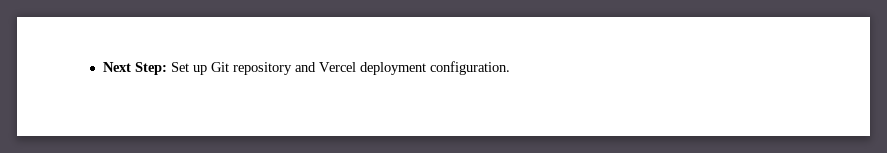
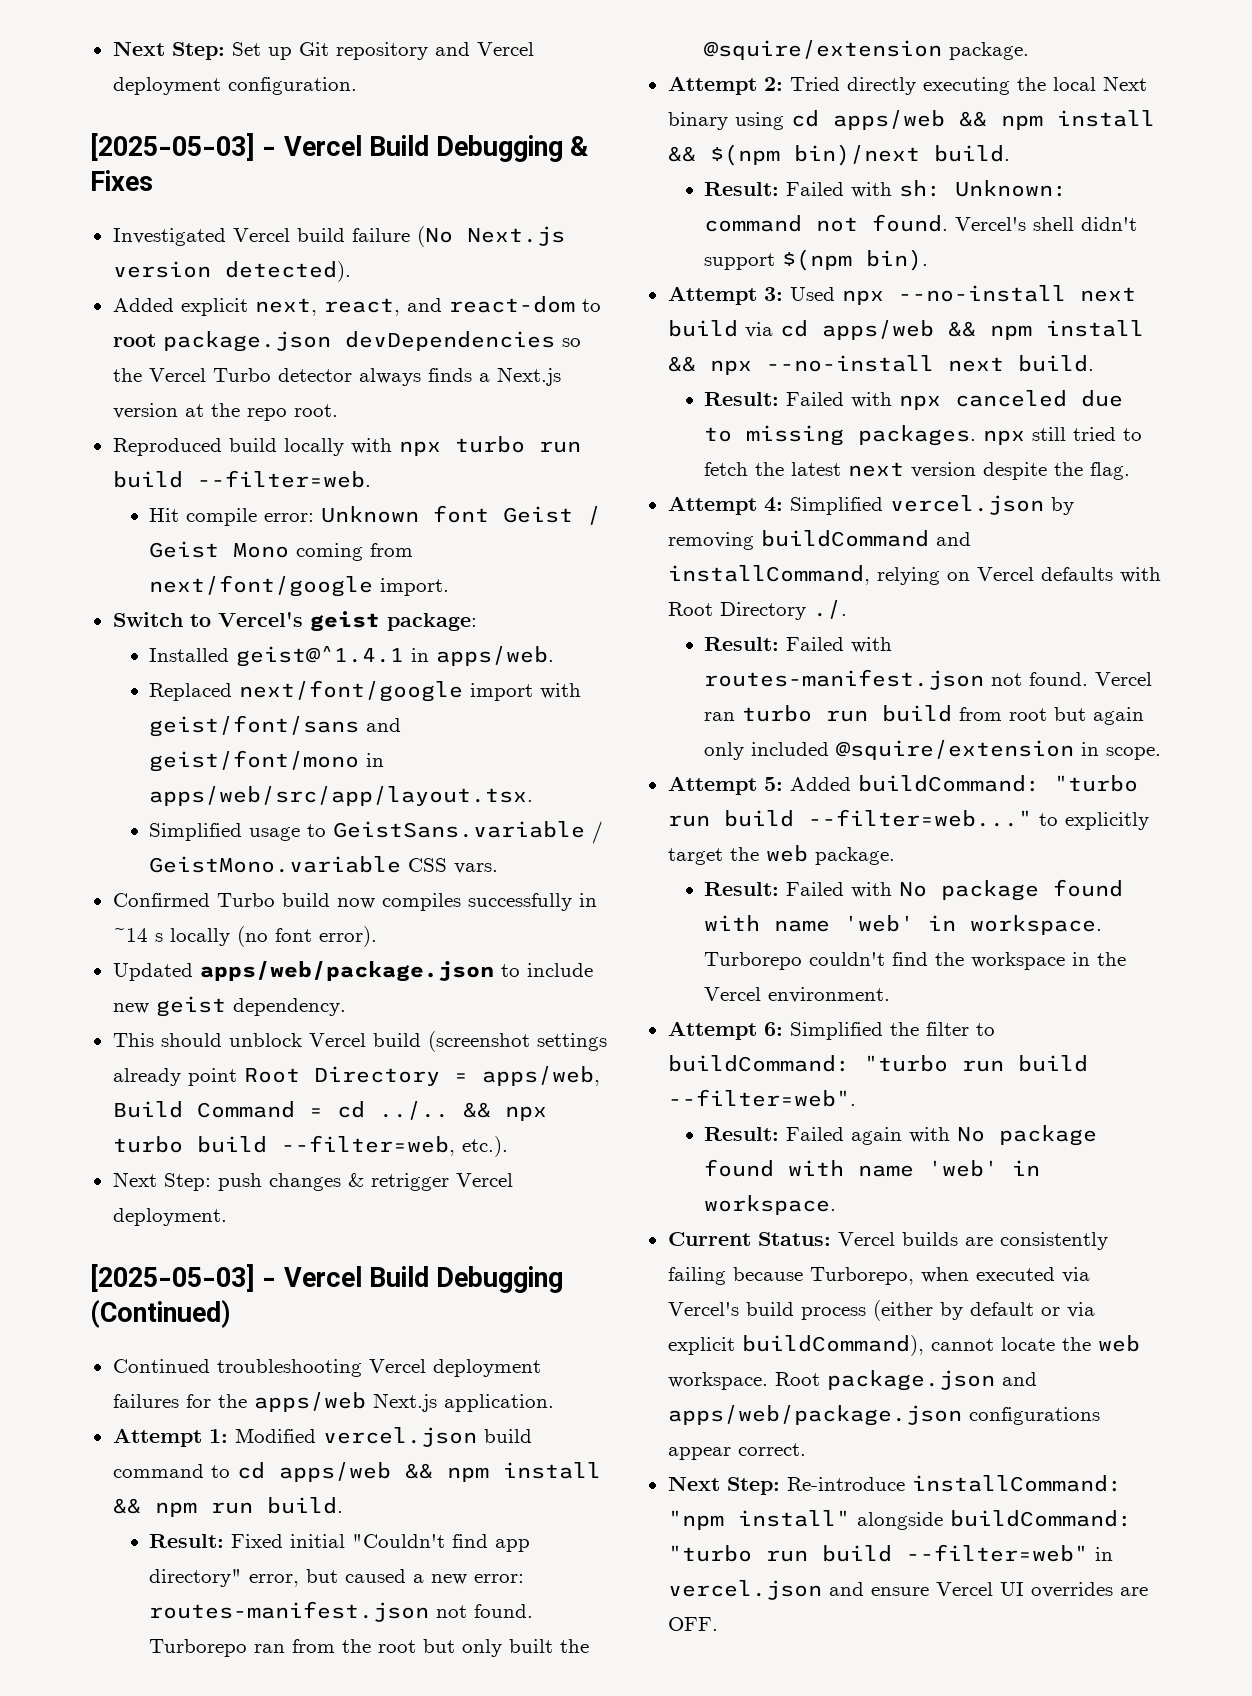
(510, 68) none -> [90,133,589,162] [90,170,153,191] [112,226,565,247] [112,261,351,282] [112,296,601,316] [112,331,581,352] [112,367,561,386] [112,403,338,421] [112,436,581,456] [112,470,371,488] [149,505,602,526] [149,541,414,561] [149,575,450,597] [112,611,477,632] [149,646,555,667] [149,680,582,702] [149,715,402,737] [149,750,385,772] [149,786,534,806] [149,821,604,844] [149,856,499,874] [112,893,597,911] [112,926,377,947] [112,961,593,982] [112,996,346,1017] [112,1031,607,1052] [112,1066,600,1086] [112,1101,547,1121] [112,1135,508,1157] [112,1172,513,1191] [112,1208,227,1226] [90,1264,564,1293] [90,1299,231,1328] [112,1359,541,1377] [112,1392,554,1412] [112,1427,532,1447] [112,1462,601,1482] [112,1497,343,1517] [149,1534,531,1552] [149,1569,525,1587] [149,1601,534,1622] [149,1639,590,1657] [704,40,1030,60] [667,76,1147,95] [667,110,1155,130] [667,144,1010,166] [704,180,1068,198] [704,214,1138,232] [704,249,929,271] [667,285,1136,305] [667,320,1144,340] [667,355,1094,375] [704,390,1124,410] [704,425,1143,446] [704,462,1131,480] [667,495,1074,515] [667,530,971,550] [667,565,1161,585] [667,600,847,620] [704,637,893,653] [704,669,1153,690] [704,705,1145,725] [704,740,1162,760] [667,775,1138,795] [667,809,1149,830] [667,845,895,865] [704,879,1124,901] [704,915,1103,935] [704,952,1127,970] [704,987,891,1003] [667,1021,995,1040] [667,1055,1088,1072] [667,1089,856,1107] [704,1125,1098,1146] [704,1159,1041,1177] [704,1195,837,1215] [667,1232,1108,1250] [667,1267,1090,1285] [667,1300,1095,1321] [667,1335,1140,1356] [667,1370,1037,1391] [667,1405,1100,1426] [667,1443,806,1460] [667,1475,1122,1495] [667,1510,1132,1530] [667,1544,1113,1562] [667,1580,1148,1600] [667,1617,718,1631] // [2025-05-03] - Vercel Build Debugging & Fixes // Investigated Vercel build failure (No Next.js version detected). // Added explicit next, react, and react-dom to root package.json devDependencies so the Vercel Turbo detector always finds a Next.js version at the repo root. // Reproduced build locally with npx turbo run build --filter=web. // Hit compile error: Unknown font Geist / Geist Mono coming from next/font/google import. // Switch to Vercel's geist package: // Installed geist@^1.4.1 in apps/web. // Replaced next/font/google import with geist/font/sans and geist/font/mono in apps/web/src/app/layout.tsx. // Simplified usage to GeistSans.variable / GeistMono.variable CSS vars. // Confirmed Turbo build now compiles successfully in ~14 s locally (no font error). // Updated apps/web/package.json to include new geist dependency. // This should unblock Vercel build (screenshot settings already point Root Directory = apps/web, Build Command = cd ../.. && npx turbo build --filter=web, etc.). // Next Step: push changes & retrigger Vercel deployment. // [2025-05-03] - Vercel Build Debugging (Continued) // Continued troubleshooting Vercel deployment failures for the apps/web Next.js application. // Attempt 1: Modified vercel.json build command to cd apps/web && npm install && npm run build. // Result: Fixed initial "Couldn't find app directory" error, but caused a new error: routes-manifest.json not found. Turborepo ran from the root but only built the @squire/extension package. // Attempt 2: Tried directly executing the local Next binary using cd apps/web && npm install && $(npm bin)/next build. // Result: Failed with sh: Unknown: command not found. Vercel's shell didn't support $(npm bin). // Attempt 3: Used npx --no-install next build via cd apps/web && npm install && npx --no-install next build. // Result: Failed with npx canceled due to missing packages. npx still tried to fetch the latest next version despite the flag. // Attempt 4: Simplified vercel.json by removing buildCommand and installCommand, relying on Vercel defaults with Root Directory ./. // Result: Failed with routes-manifest.json not found. Vercel ran turbo run build from root but again only included @squire/extension in scope. // Attempt 5: Added buildCommand: "turbo run build --filter=web..." to explicitly target the web package. // Result: Failed with No package found with name 'web' in workspace. Turborepo couldn't find the workspace in the Vercel environment. // Attempt 6: Simplified the filter to buildCommand: "turbo run build --filter=web". // Result: Failed again with No package found with name 'web' in workspace. // Current Status: Vercel builds are consistently failing because Turborepo, when executed via Vercel's build process (either by default or via explicit buildCommand), cannot locate the web workspace. Root package.json and apps/web/package.json configurations appear correct. // Next Step: Re-introduce installCommand: "npm install" alongside buildCommand: "turbo run build --filter=web" in vercel.json and ensure Vercel UI overrides are OFF.

